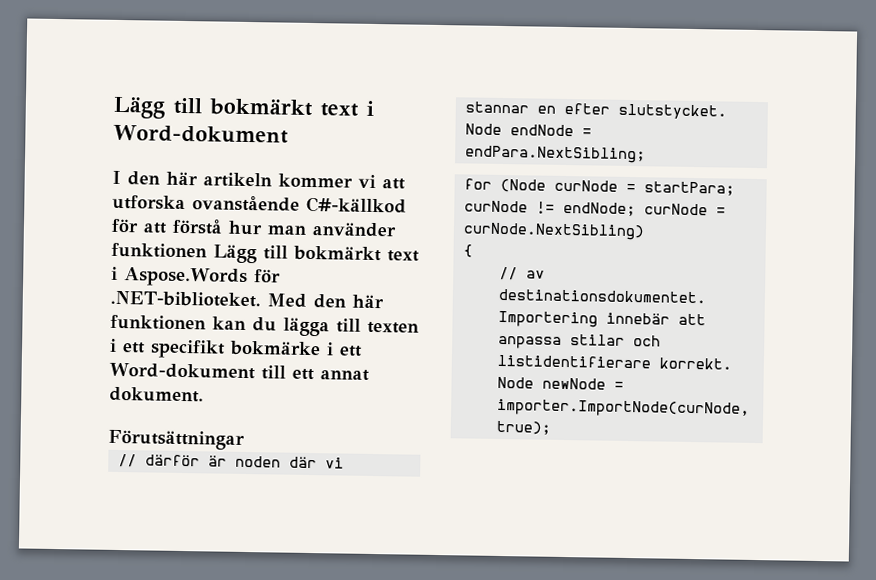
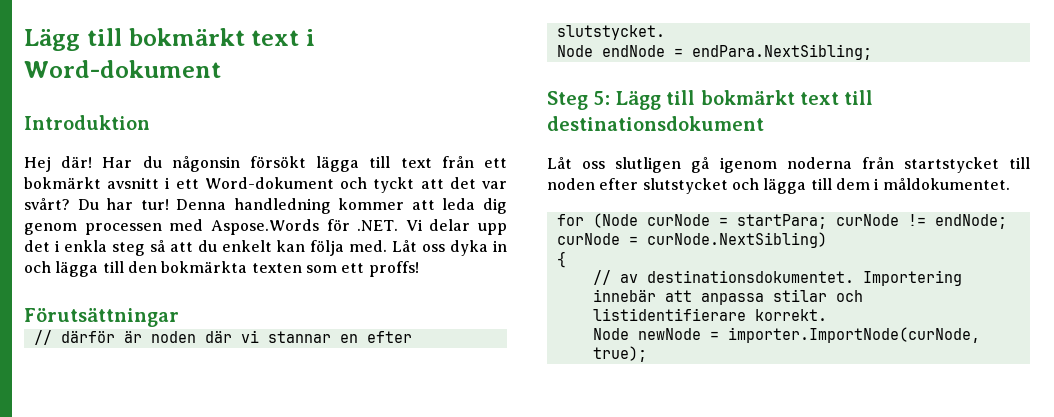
[112,170,405,190] [112,194,407,214] [111,218,397,238] [111,242,419,264] [111,266,281,287] [110,290,384,309] [110,314,419,337] [109,338,362,359] [109,362,369,381] [109,386,204,403] I den här artikeln kommer vi att utforska ovanstående C#-källkod för att förstå hur man använder funktionen Lägg till bokmärkt text i Aspose.Words för .NET-biblioteket. Med den här funktionen kan du lägga till texten i ett specifikt bokmärke i ett Word-dokument till ett annat dokument. -> [24,115,150,130] [24,156,507,172] [24,177,508,193] [24,198,507,214] [24,219,507,235] [24,240,508,256] [24,261,419,277] Introduktion // Hej där! Har du någonsin försökt lägga till text från ett bokmärkt avsnitt i ett Word-dokument och tyckt att det var svårt? Du har tur! Denna handledning kommer att leda dig genom processen med Aspose.Words för .NET. Vi delar upp det i enkla steg så att du enkelt kan följa med. Låt oss dyka in och lägga till den bokmärkta texten som ett proffs!
(646, 154) none -> [547,90,874,110] [547,116,764,131] [547,157,1030,173] [547,178,1010,194] // Steg 5: Lägg till bokmärkt text till destinationsdokument // Låt oss slutligen gå igenom noderna från startstycket till noden efter slutstycket och lägga till dem i måldokumentet.

